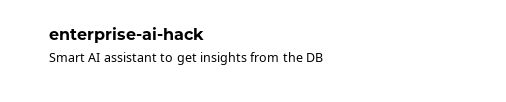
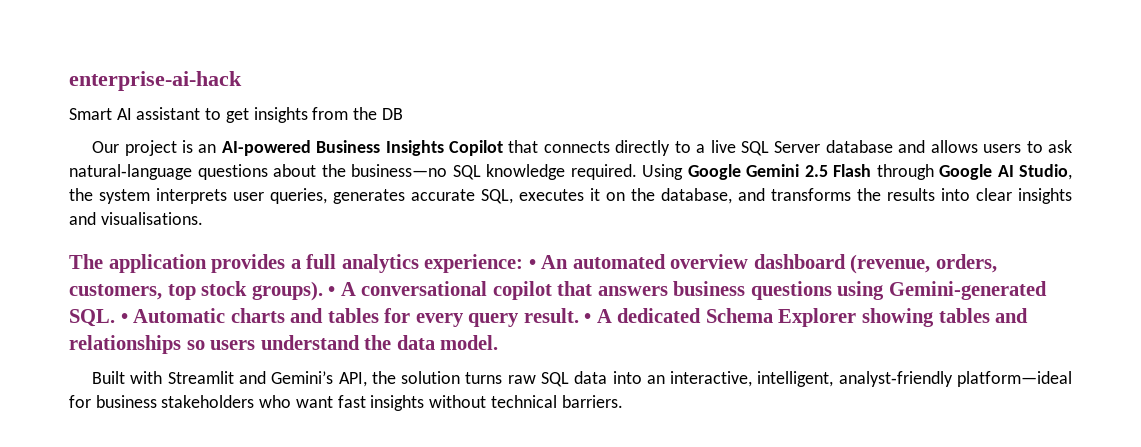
(323, 57) none -> [92,140,1072,156] [69,164,1072,180] [69,188,1072,204] [69,212,203,225] [69,254,997,274] [69,281,1047,301] [69,308,1029,327] [69,335,499,354] [92,371,1072,387] [69,395,623,411] // Our project is an AI-powered Business Insights Copilot that connects directly to a live SQL Server database and allows users to ask natural‑language questions about the business—no SQL knowledge required. Using Google Gemini 2.5 Flash through Google AI Studio, the system interprets user queries, generates accurate SQL, executes it on the database, and transforms the results into clear insights and visualisations. // The application provides a full analytics experience: • An automated overview dashboard (revenue, orders, customers, top stock groups). • A conversational copilot that answers business questions using Gemini‑generated SQL. • Automatic charts and tables for every query result. • A dedicated Schema Explorer showing tables and relationships so users understand the data model. // Built with Streamlit and Gemini’s API, the solution turns raw SQL data into an interactive, intelligent, analyst‑friendly platform—ideal for business stakeholders who want fast insights without technical barriers.

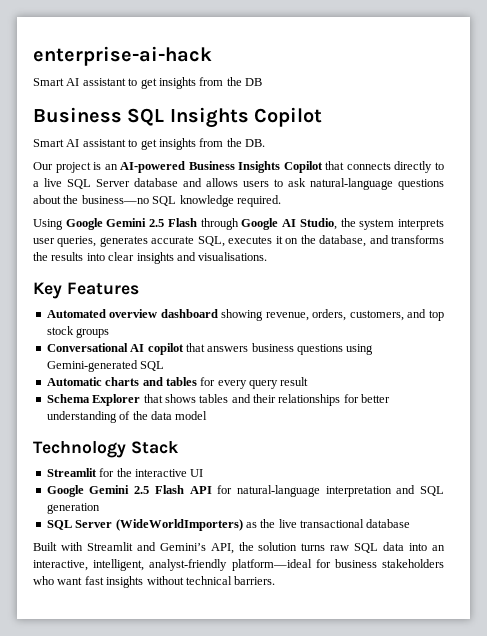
(403, 114) none -> [33,107,323,128] [33,138,265,150] // Business SQL Insights Copilot // Smart AI assistant to get insights from the DB.
(637, 172) none -> (281, 201) //
[69,254,931,274] The application provides a full analytics experience: • An automated overview dashboard (revenue, -> [33,282,139,299] [46,309,309,321] Key Features // Automated overview dashboard showing revenue,
(162, 292) none -> [407,309,427,318] and
[251,281,488,301] groups). • A conversational -> [76,328,110,338] [46,343,145,352] groups // Conversational AI
[69,309,128,327] SQL. • -> [140,361,165,371] SQL //
[523,308,1029,327] [69,335,499,354] result. • A dedicated Schema Explorer showing tables and relationships so users understand the data model. -> [280,377,309,386] [46,394,391,406] [46,411,208,423] [33,441,179,458] [46,468,204,477] [46,485,445,497] [46,503,100,514] [46,519,411,531] result // Schema Explorer that shows tables and their relationships for better understanding of the data model // Technology Stack // Streamlit for the interactive UI // Google Gemini 2.5 Flash API for natural‑language interpretation and SQL generation // SQL Server (WideWorldImporters) as the live transactional database

